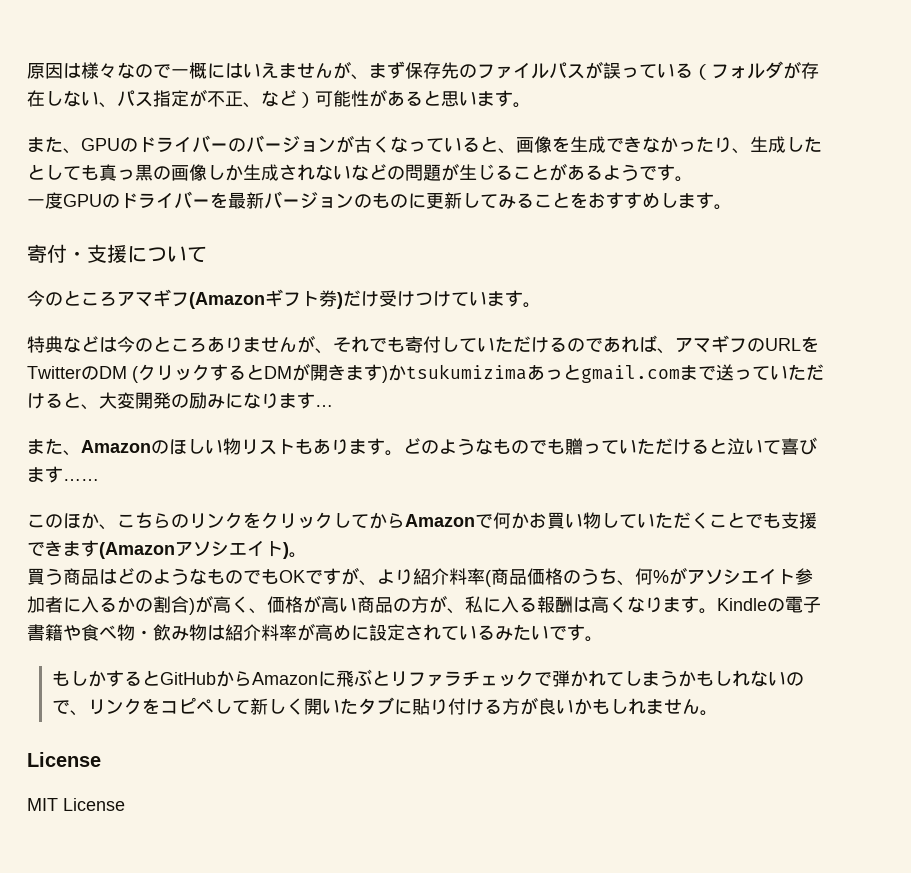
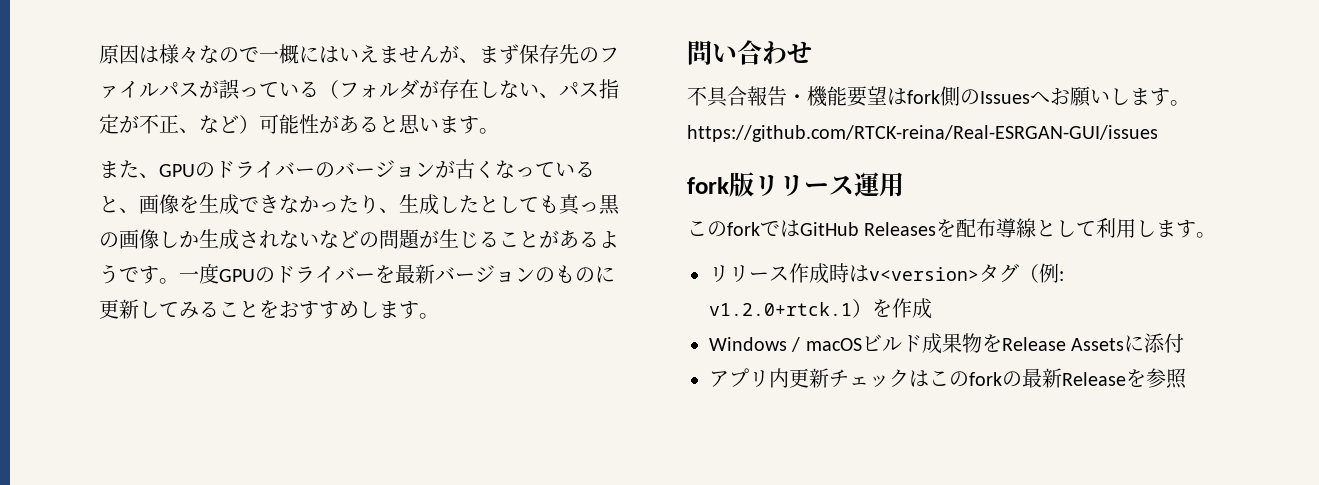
(693, 179) // -> (179, 281) none
[27,244,207,263] [27,289,541,309] [27,335,819,354] [27,363,824,383] [27,392,333,410] [27,437,817,456] [27,466,99,483] [27,512,817,530] [27,540,307,559] [27,567,813,587] [27,595,821,615] [27,623,603,642] [51,669,804,687] [51,697,718,716] [27,752,101,767] [27,798,125,811] 寄付・支援について // 今のところアマギフ(Amazonギフト券)だけ受けつけています。 // 特典などは今のところありませんが、それでも寄付していただけるのであれば、アマギフのURLをTwitterのDM (クリックするとDMが開きます)かtsukumizimaあっとgmail.comまで送っていただけると、大変開発の励みになります… // また、Amazonのほしい物リストもあります。どのようなものでも贈っていただけると泣いて喜びます…… // このほか、こちらのリンクをクリックしてからAmazonで何かお買い物していただくことでも支援できます(Amazonアソシエイト)。 // 買う商品はどのようなものでもOKですが、より紹介料率(商品価格のうち、何%がアソシエイト参加者に入るかの割合)が高く、価格が高い商品の方が、私に入る報酬は高くなります。Kindleの電子書籍や食べ物・飲み物は紹介料率が高めに設定されているみたいです。 // もしかするとGitHubからAmazonに飛ぶとリファラチェックで弾かれてしまうかもしれないので、リンクをコピペして新しく開いたタブに貼り付ける方が良いかもしれません。 // License // MIT License -> [687,40,812,65] [687,86,1190,107] [687,125,1158,142] [687,172,904,197] [687,218,1217,238] [709,263,1064,284] [709,298,932,319] [709,333,1185,354] [709,368,1187,389] 問い合わせ // 不具合報告・機能要望はfork側のIssuesへお願いします。https://github.com/RTCK-reina/Real-ESRGAN-GUI/issues // fork版リリース運用 // このforkではGitHub Releasesを配布導線として利用します。 // リリース作成時はv<version>タグ（例: v1.2.0+rtck.1）を作成 // Windows / macOSビルド成果物をRelease Assetsに添付 // アプリ内更新チェックはこのforkの最新Releaseを参照

